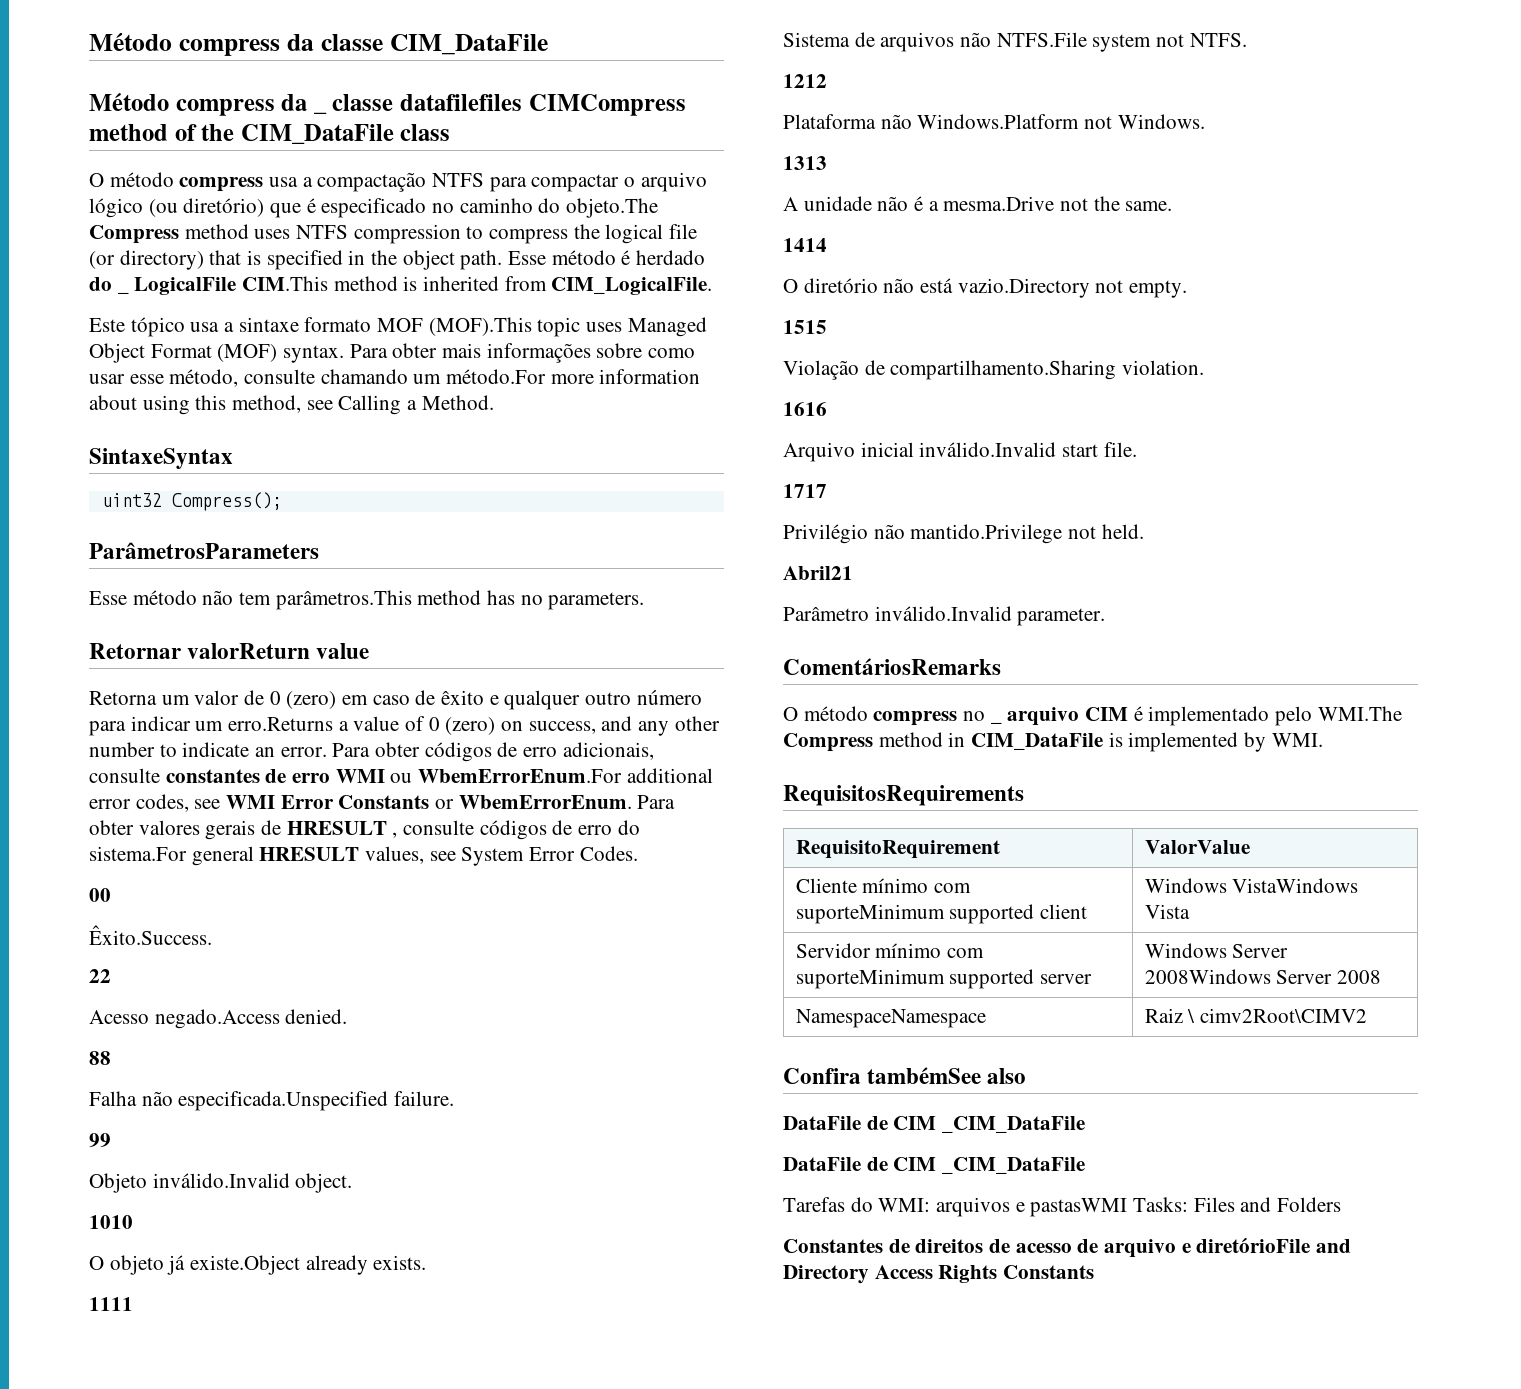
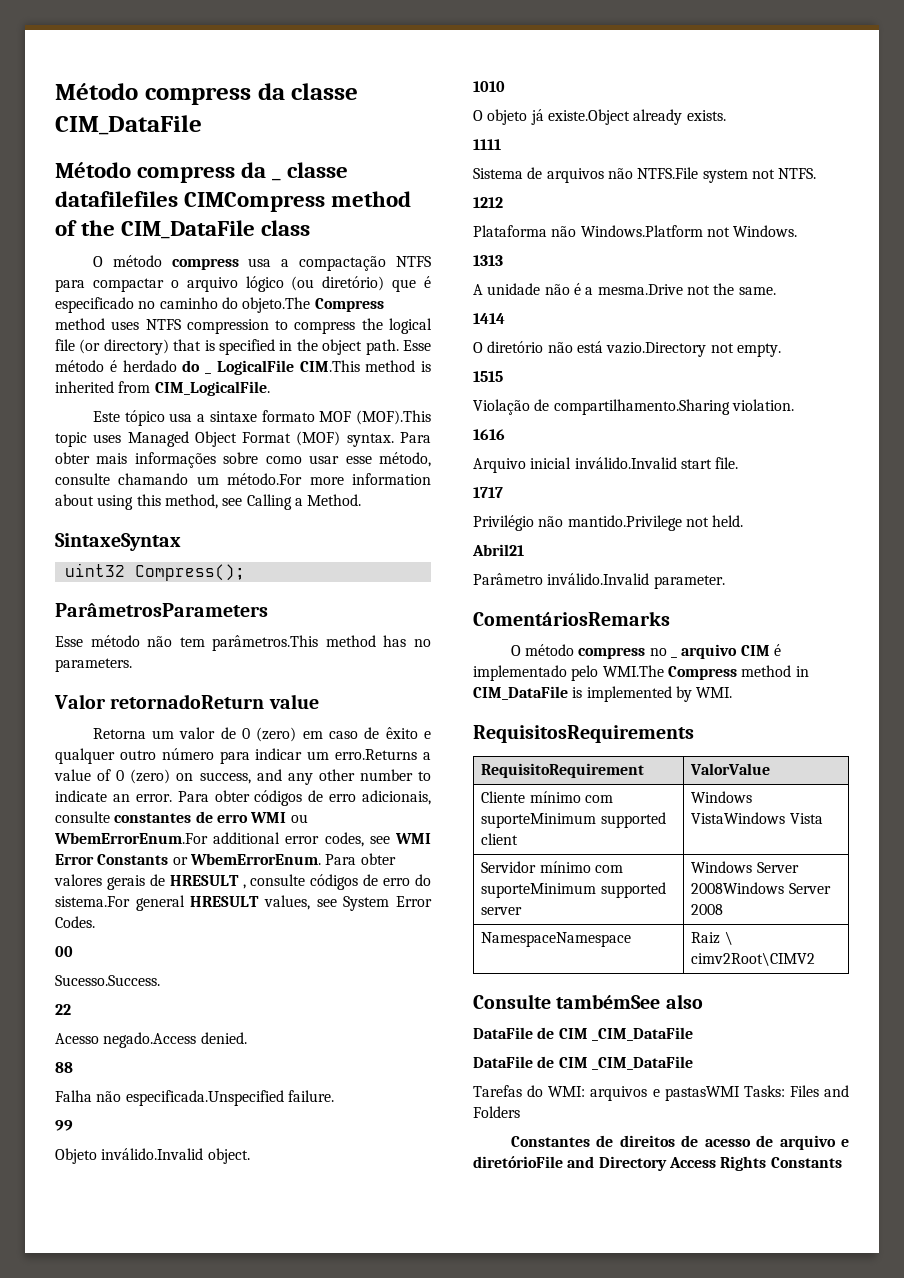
[89,643,311,659] Retornar valorReturn -> [54,694,265,709] Valor retornadoReturn
[89,925,212,945] Êxito.Success. -> [55,975,160,986] Sucesso.Success.
[783,1068,861,1084] Confira -> [473,994,551,1009] Consulte

